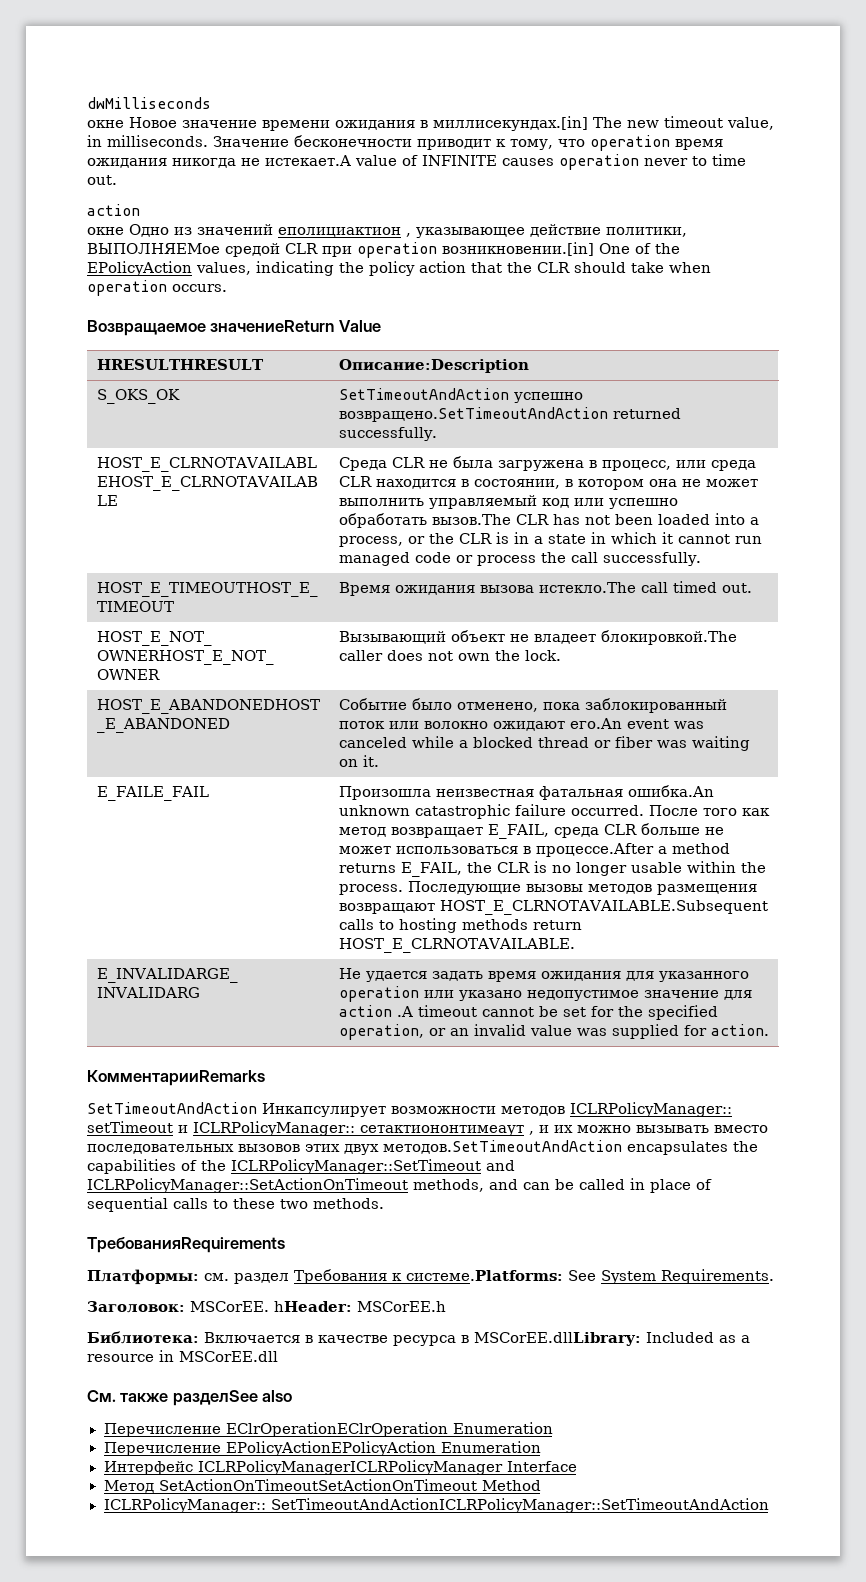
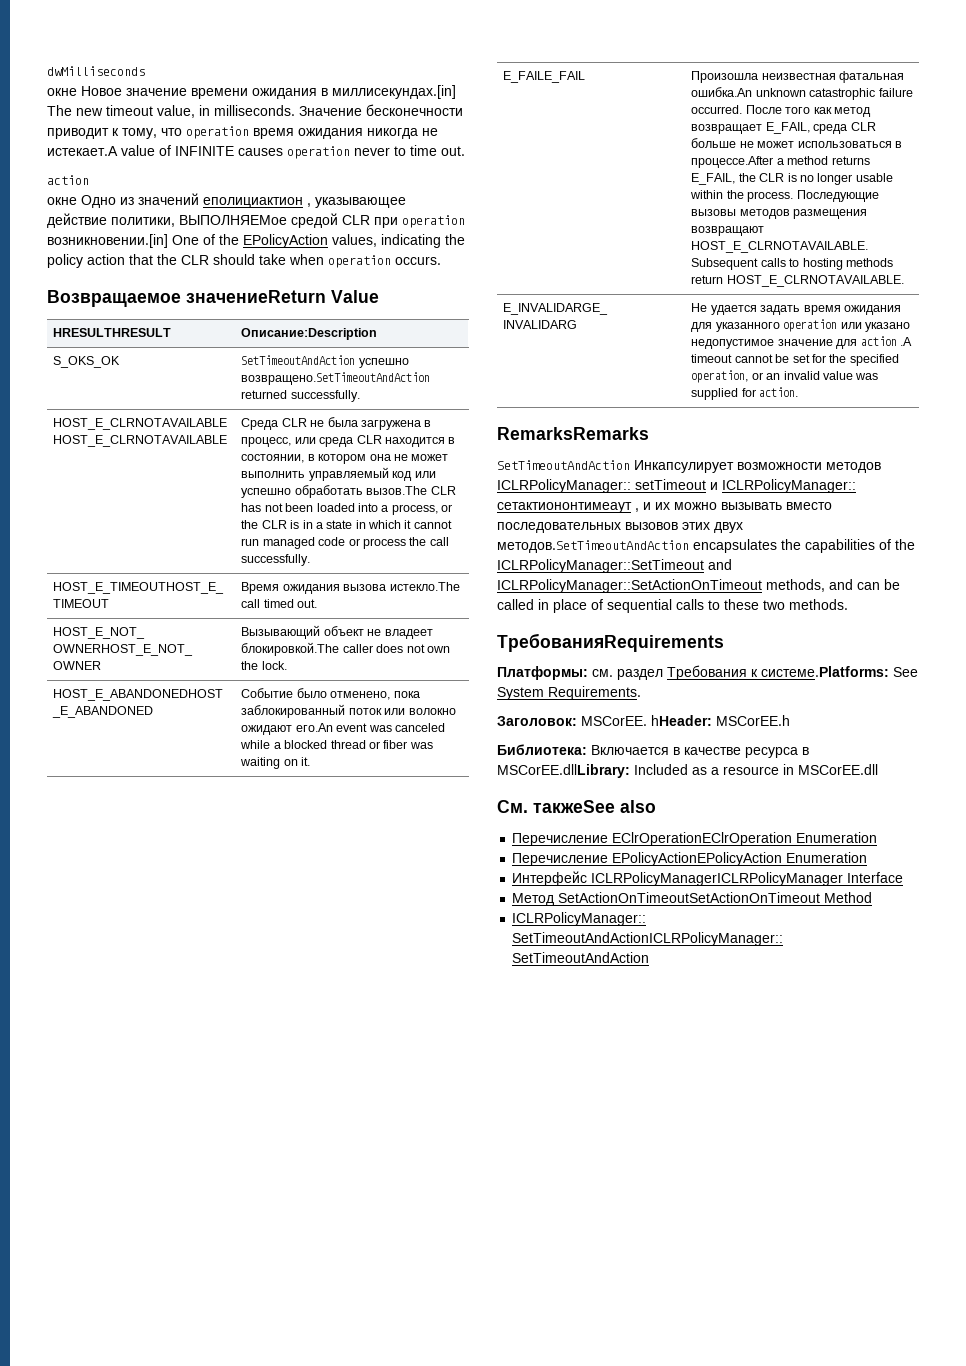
[87,1070,265,1086] КомментарииRemarks -> [497,427,649,440] RemarksRemarks
[120,1390,258,1406] также разделSee -> [533,800,615,813] такжеSee

